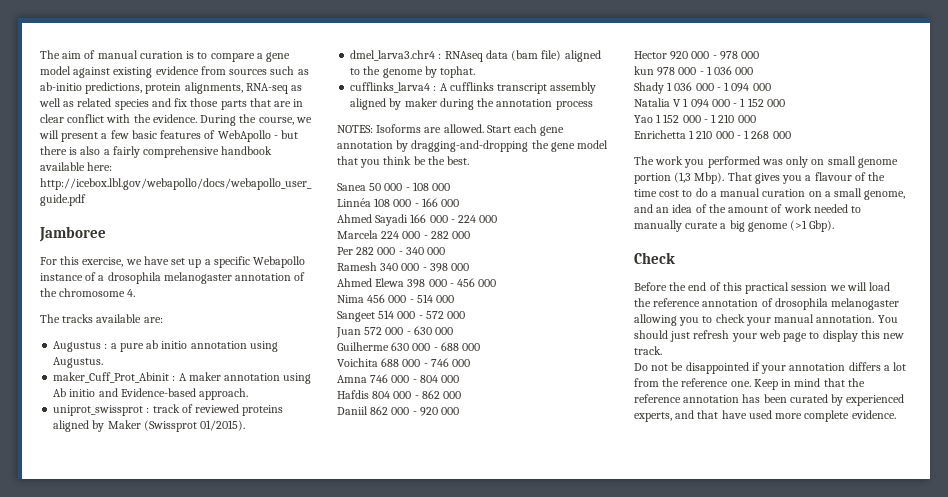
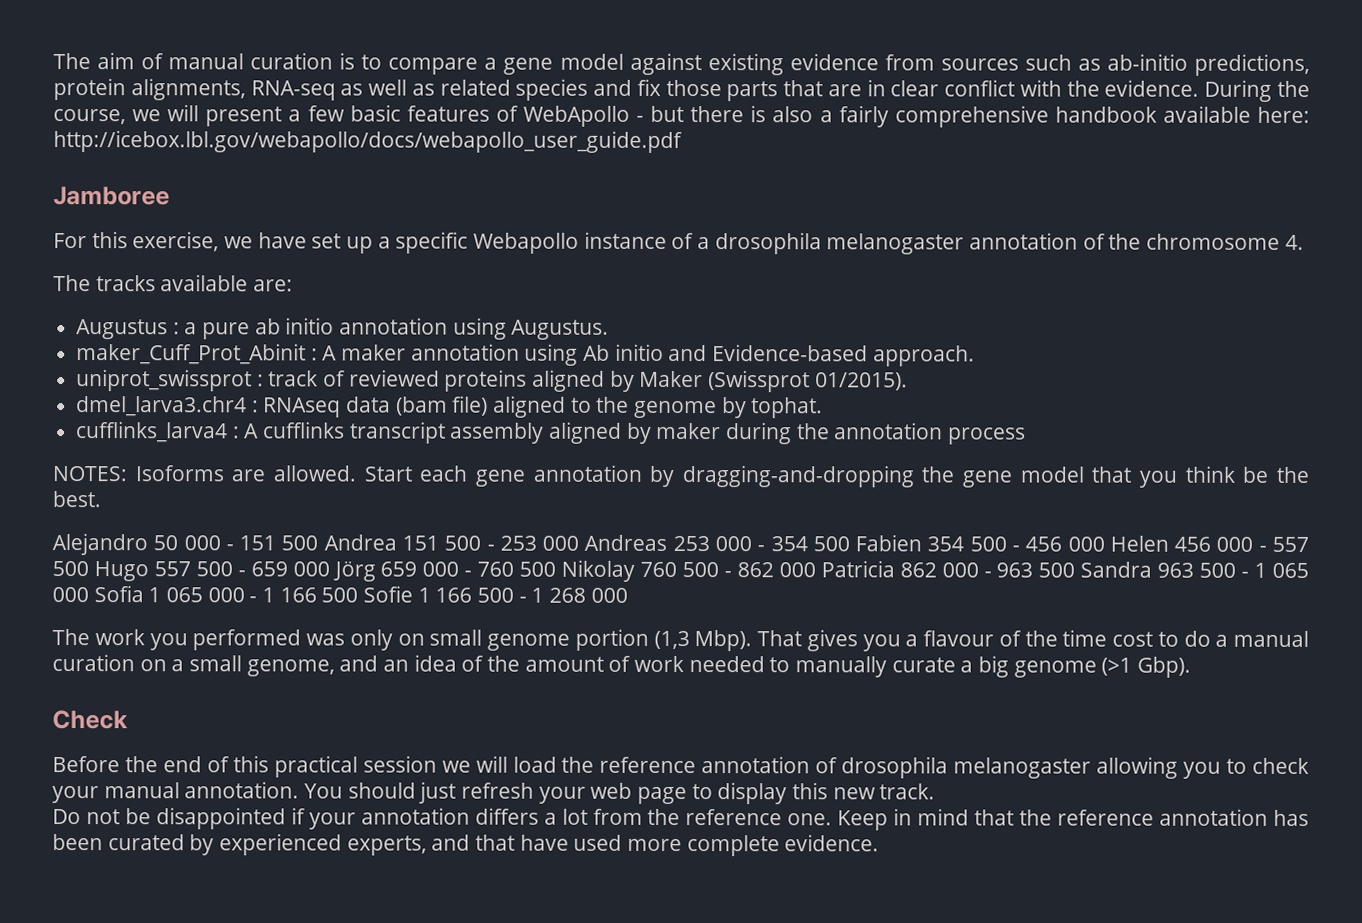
[337,183,366,191] Sanea -> [52,533,148,556] Alejandro
[412,182,451,191] [337,198,460,207] [337,214,498,226] [337,230,471,239] [337,247,446,255] [337,262,470,272] [337,278,447,288] 108 000 // Linnéa 108 000 - 166 000 // Ahmed Sayadi 166 000 - 224 000 // Marcela 224 000 - 282 000 // Per 282 000 - 340 000 // Ramesh 340 000 - 398 000 // Ahmed Elewa 398 000 -> [239,534,1007,552] 151 500 Andrea 151 500 - 253 000 Andreas 253 000 - 354 500 Fabien 354 500
[337,295,364,303] // Nima -> [1109,535,1169,552] Helen
[416,294,455,303] [337,310,466,322] [336,326,454,338] [337,342,481,351] [337,358,471,367] [337,374,460,383] [337,390,412,399] 514 000 // Sangeet 514 000 - 572 000 // Juan 572 000 - 630 000 // Guilherme 630 000 - 688 000 // Voichita 688 000 - 746 000 // Amna 746 000 - 804 000 // Hafdis 804 000 -> [1272,536,1310,552] [52,559,719,582] 557 500 Hugo 557 500 - 659 000 Jörg 659 000 - 760 500 Nikolay 760 500
[337,406,368,415] // Daniil -> [820,560,895,578] Patricia
[419,407,460,416] [634,51,760,60] [634,66,754,76] [634,82,771,94] [634,98,785,108] [634,114,756,123] [634,130,734,139] 920 000 // Hector 920 000 - 978 000 // kun 978 000 - 1 036 000 // Shady 1 036 000 - 1 094 000 // Natalia V 1 094 000 - 1 152 000 // Yao 1 152 000 - 1 210 000 // Enrichetta 1 210 000 -> [996,561,1309,578] [52,585,515,603] 963 500 Sandra 963 500 - 1 065 000 Sofia 1 065 000 - 1 166 500 Sofie 1 166 500

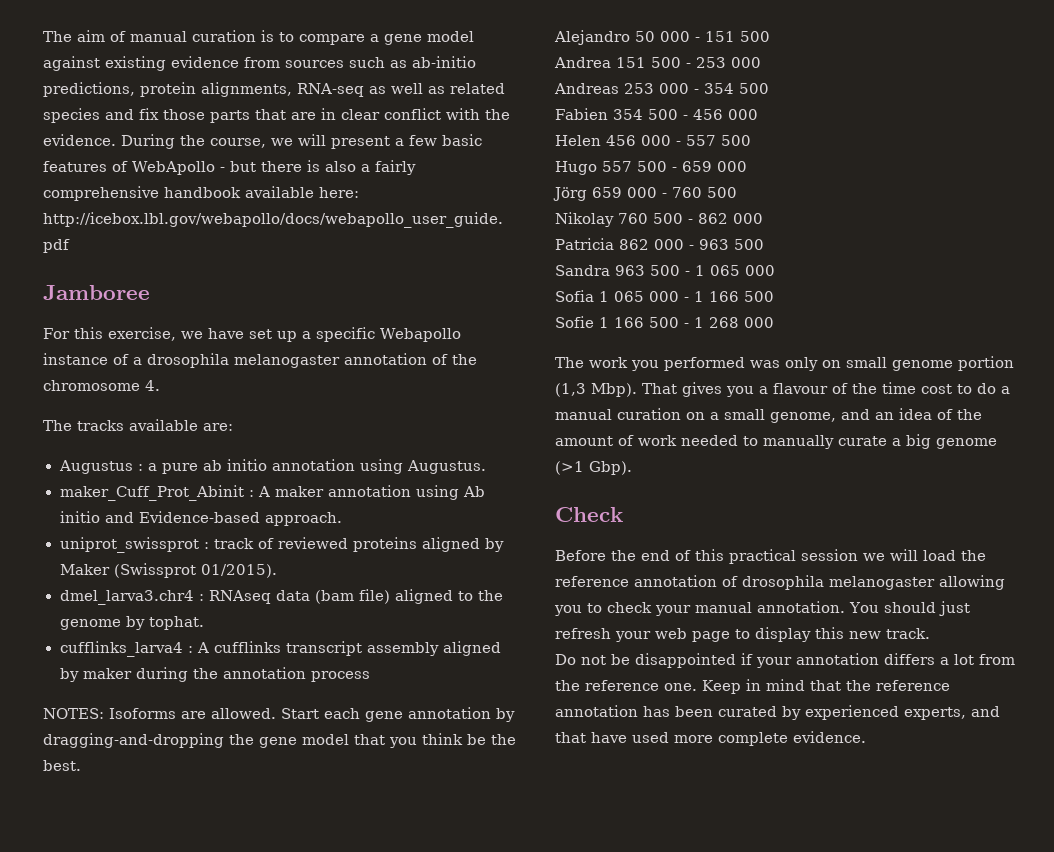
(319, 543) none -> (770, 36) //
(580, 543) none -> (761, 62) //
(850, 544) none -> (769, 88) //
(1105, 544) none -> (758, 114) //
(89, 569) none -> (751, 140) //
(330, 569) none -> (747, 166) //
(557, 569) none -> (737, 192) //
(816, 570) none -> (763, 218) //
(1076, 570) none -> (764, 244) //
(89, 595) none -> (775, 270) //
(359, 595) none -> (774, 296) //

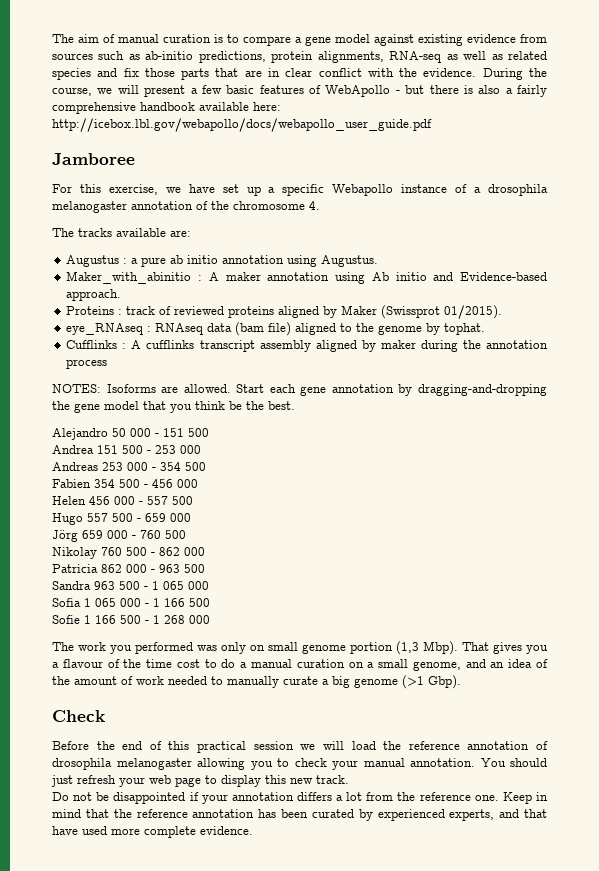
[59,485,244,501] maker_Cuff_Prot_Abinit -> [66,271,192,284] Maker_with_abinitio
[59,537,199,553] uniprot_swissprot -> [66,306,115,315] Proteins
[59,590,194,605] dmel_larva3.chr4 -> [66,323,144,335] eye_RNAseq
[59,641,183,657] cufflinks_larva4 -> [66,340,118,349] Cufflinks

